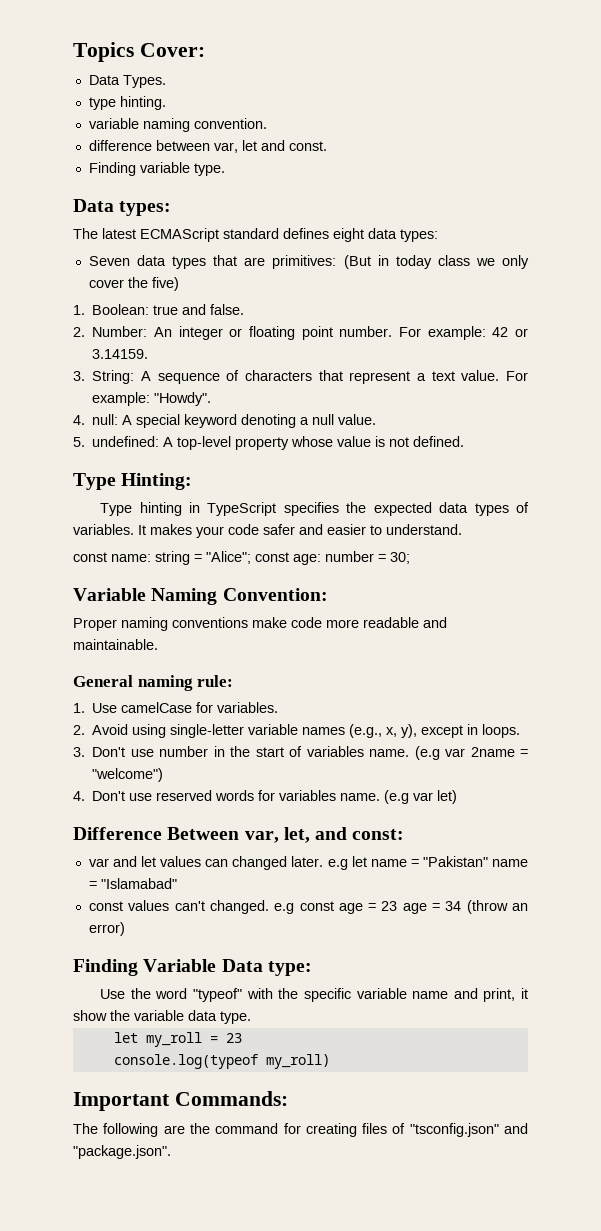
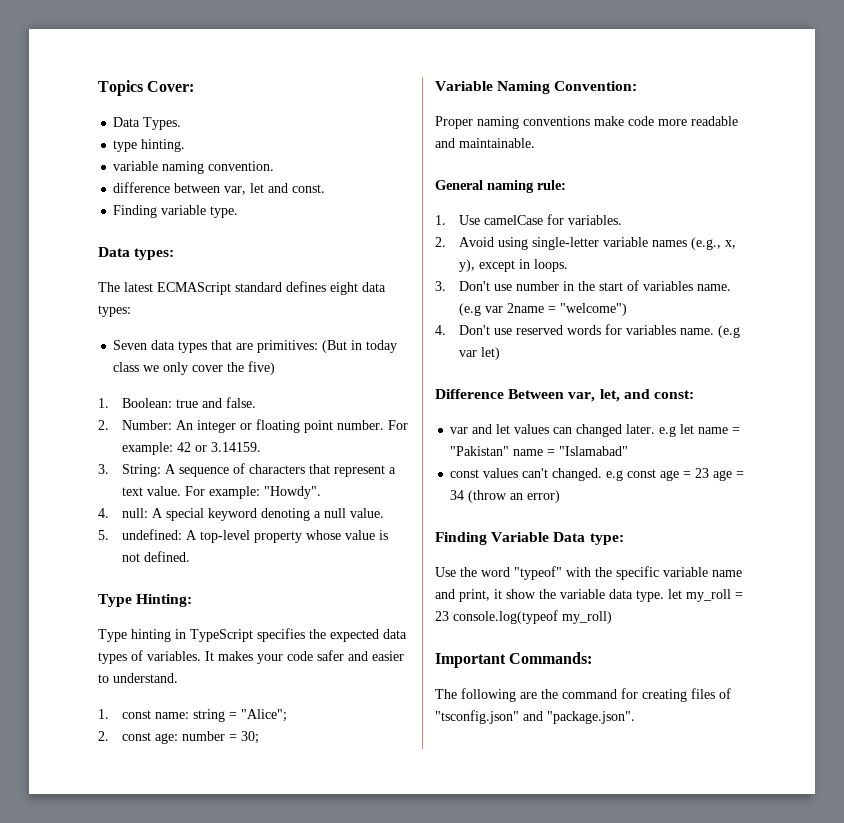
(462, 529) none -> [98,709,109,719] 1.
(251, 557) none -> [98,731,109,741] // 2.
(251, 1017) // -> (664, 596) none
(242, 1038) // -> (449, 616) none

